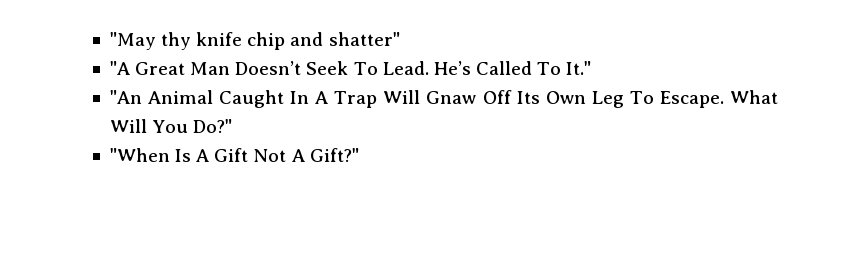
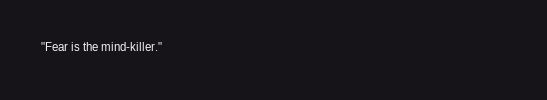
[109,32,400,50] [109,61,592,75] [109,90,778,108] [109,119,233,133] [109,148,359,162] "May thy knife chip and shatter" // "A Great Man Doesn’t Seek To Lead. He’s Called To It." // "An Animal Caught In A Trap Will Gnaw Off Its Own Leg To Escape. What Will You Do?" // "When Is A Gift Not A Gift?" -> [41,42,163,51] "Fear is the mind-killer."

